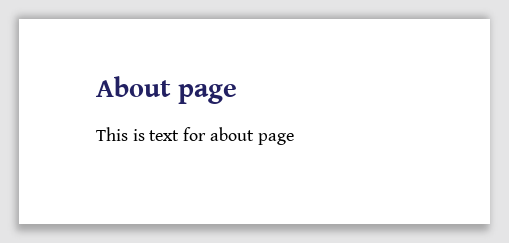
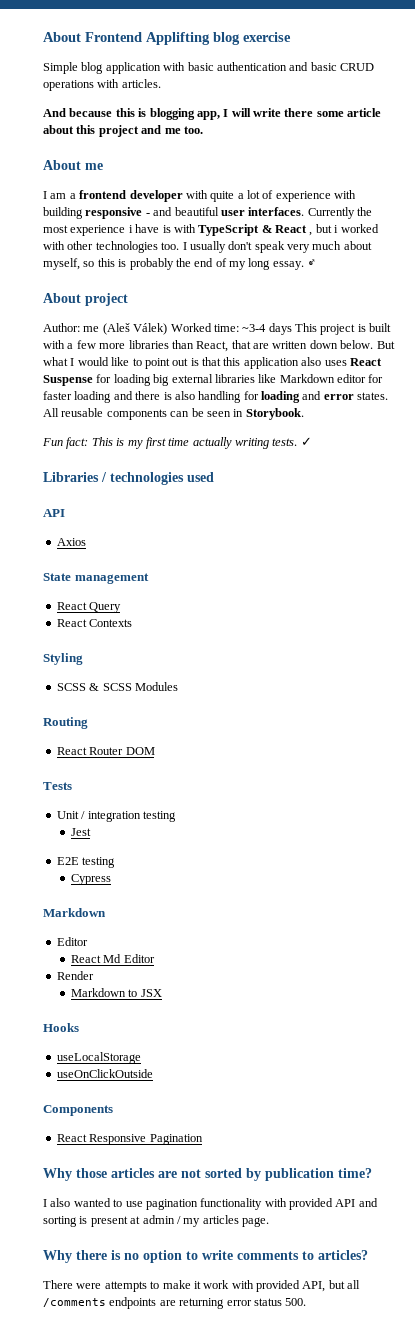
[96,76,238,104] [96,127,294,145] About page // This is text for about page -> [43,32,291,45] [43,62,374,74] [43,79,161,91] [43,108,382,120] [43,125,203,137] [43,160,103,170] [43,190,357,202] [43,207,372,219] [43,224,379,236] [43,241,372,253] [43,258,317,270] [43,293,128,306] [43,323,392,335] [43,340,395,352] [43,357,382,369] [43,374,384,386] [43,391,389,403] [43,408,304,420] [42,437,312,449] [43,472,214,485] [43,509,65,517] [56,538,86,546] [43,573,149,584] [56,602,122,613] [56,619,133,627] [43,653,83,665] [56,682,178,691] [43,717,88,729] [56,747,155,755] [43,782,72,790] [56,811,176,822] [70,828,91,836] [56,857,116,868] [70,874,111,885] [43,908,106,917] [56,937,88,946] [70,954,155,963] [56,971,94,980] [70,988,162,997] [43,1023,79,1032] [56,1052,141,1064] [56,1069,153,1078] [43,1105,113,1116] [56,1134,203,1145] [43,1168,372,1181] [43,1198,378,1210] [43,1215,269,1227] [43,1250,368,1263] [43,1280,361,1292] [43,1297,307,1309] About Frontend Applifting blog exercise // Simple blog application with basic authentication and basic CRUD operations with articles. // And because this is blogging app, I will write there some article about this project and me too. // About me // I am a frontend developer with quite a lot of experience with building responsive - and beautiful user interfaces. Currently the most experience i have is with TypeScript & React , but i worked with other technologies too. I usually don't speak very much about myself, so this is probably the end of my long essay. ♂ // About project // Author: me (Aleš Válek) Worked time: ~3-4 days This project is built with a few more libraries than React, that are written down below. But what I would like to point out is that this application also uses React Suspense for loading big external libraries like Markdown editor for faster loading and there is also handling for loading and error states. All reusable components can be seen in Storybook. // Fun fact: This is my first time actually writing tests. ✓ // Libraries / technologies used // API // Axios // State management // React Query // React Contexts // Styling // SCSS & SCSS Modules // Routing // React Router DOM // Tests // Unit / integration testing // Jest // E2E testing // Cypress // Markdown // Editor // React Md Editor // Render // Markdown to JSX // Hooks // useLocalStorage // useOnClickOutside // Components // React Responsive Pagination // Why those articles are not sorted by publication time? // I also wanted to use pagination functionality with provided API and sorting is present at admin / my articles page. // Why there is no option to write comments to articles? // There were attempts to make it work with provided API, but all /comments endpoints are returning error status 500.

